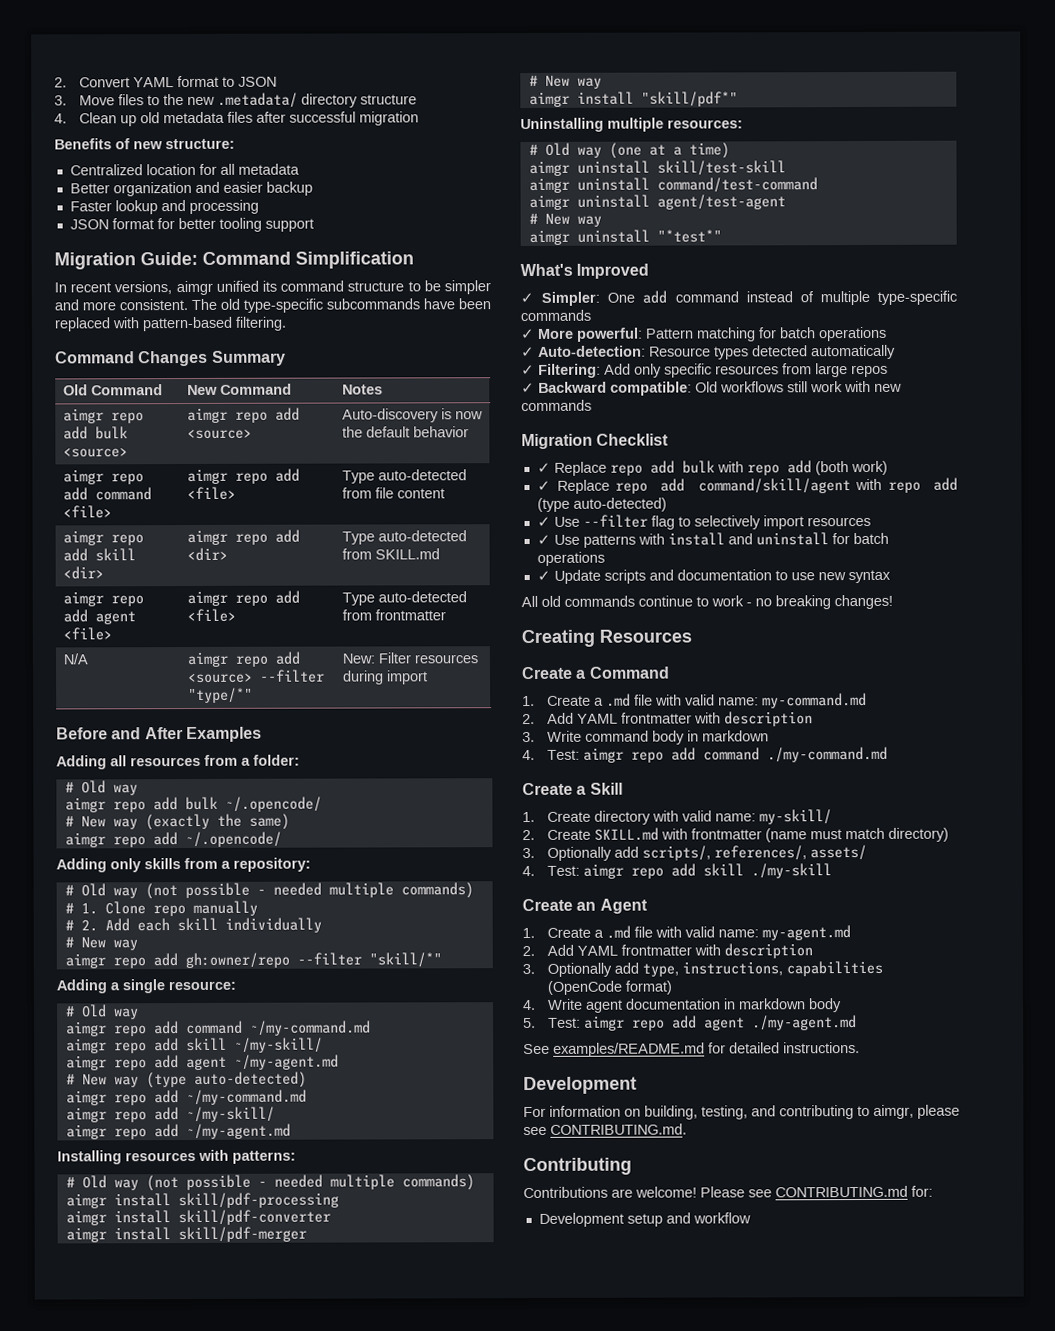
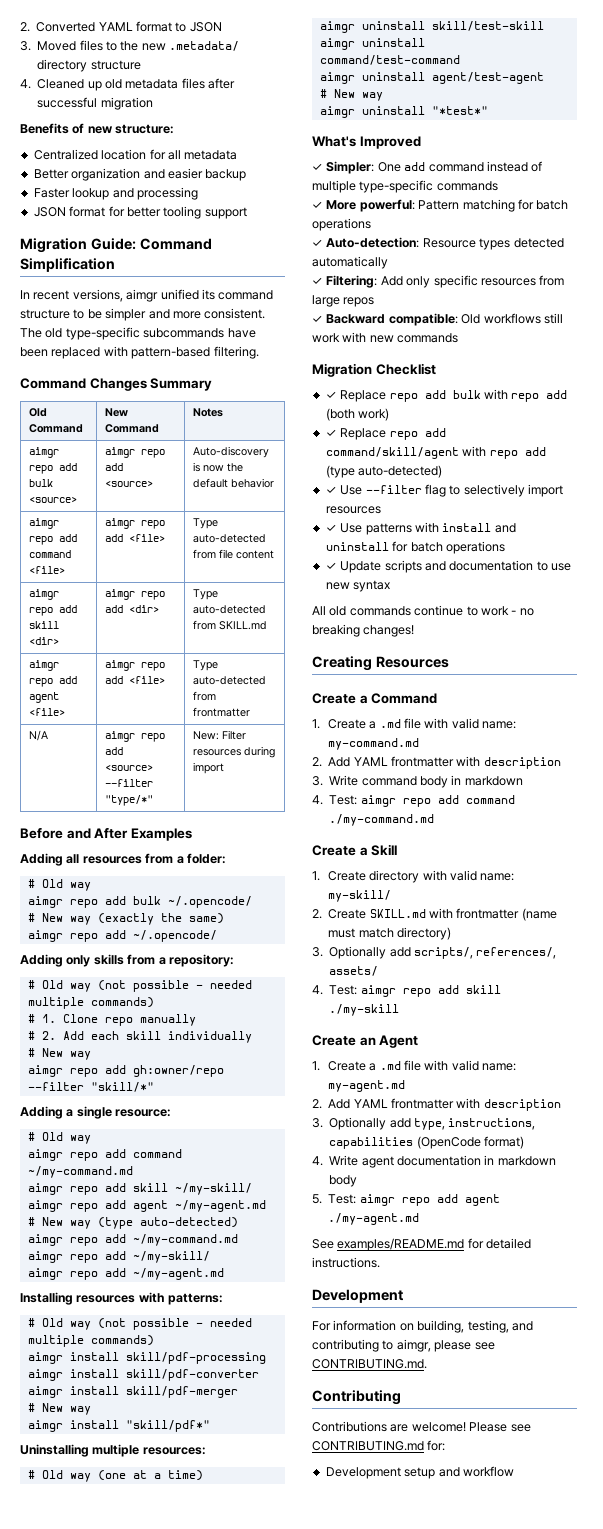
[54,77,130,88] 2. Convert -> [20,22,96,32] 2. Converted
[78,95,115,106] Move -> [37,41,77,51] Moved
[78,112,117,124] Clean -> [37,79,85,89] Cleaned

